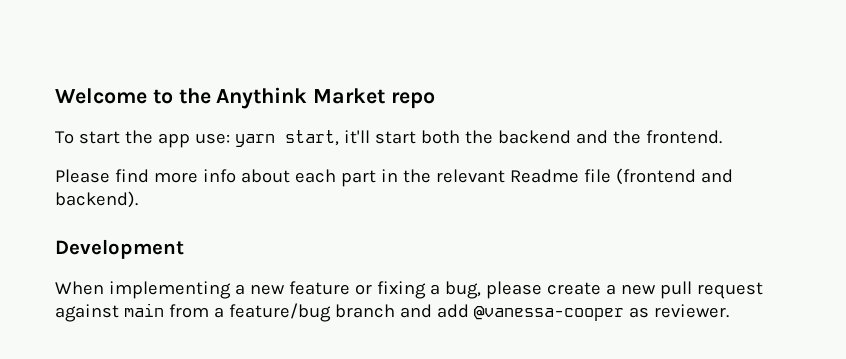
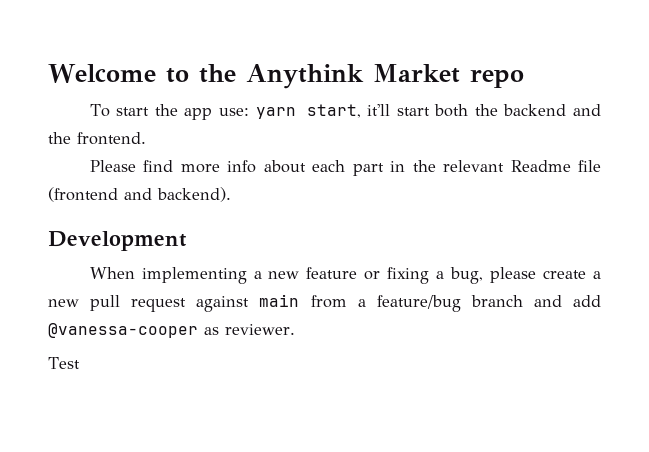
(729, 311) none -> [48,357,80,369] // Test

